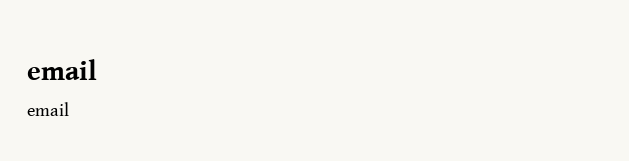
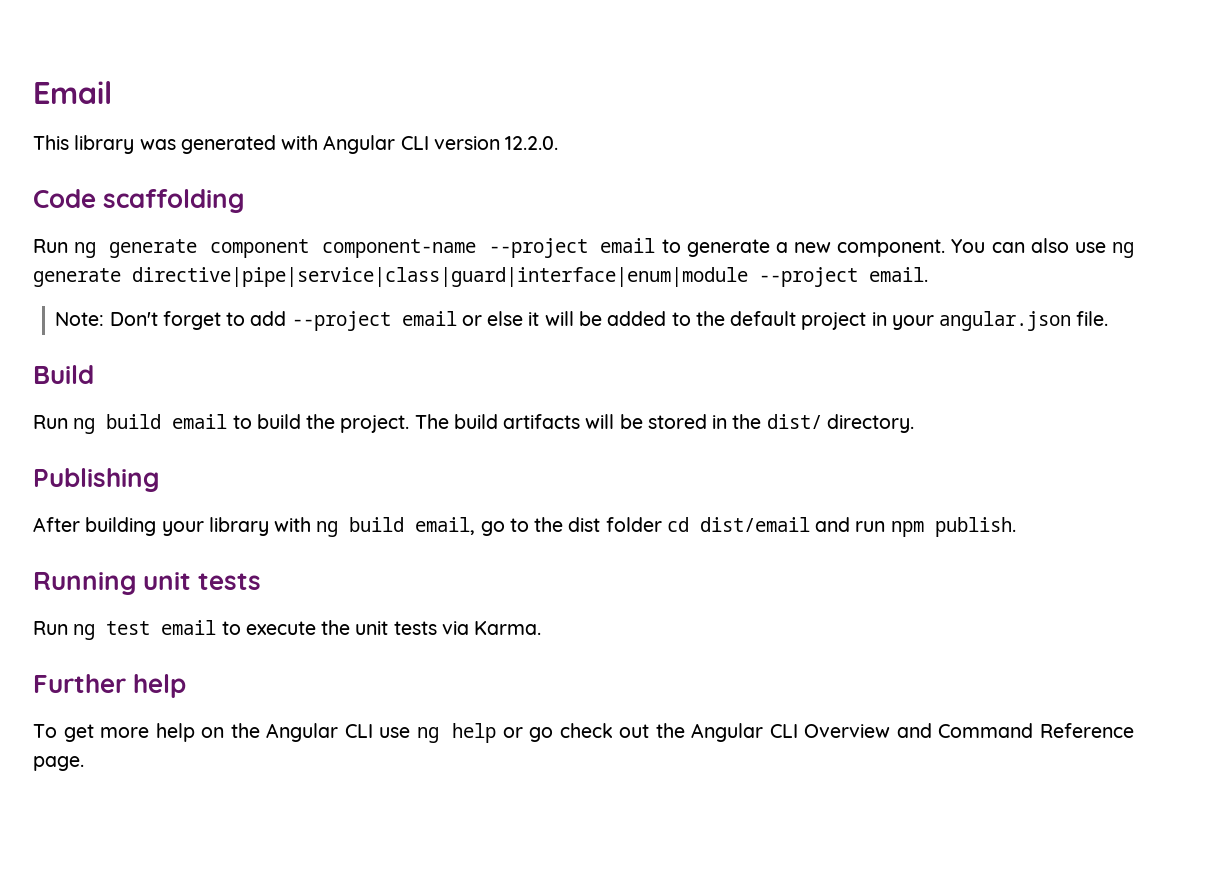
[27,59,97,80] [27,102,69,116] email // email -> [33,81,112,104] [33,135,559,154] [33,189,245,213] [33,238,1134,258] [33,267,928,287] [55,311,1109,331] [33,365,94,384] [33,414,914,434] [33,468,159,492] [33,517,1016,537] [33,572,262,595] [33,620,542,640] [33,674,187,698] [33,723,1135,743] [33,756,84,771] Email // This library was generated with Angular CLI version 12.2.0. // Code scaffolding // Run ng generate component component-name --project email to generate a new component. You can also use ng generate directive|pipe|service|class|guard|interface|enum|module --project email. // Note: Don't forget to add --project email or else it will be added to the default project in your angular.json file. // Build // Run ng build email to build the project. The build artifacts will be stored in the dist/ directory. // Publishing // After building your library with ng build email, go to the dist folder cd dist/email and run npm publish. // Running unit tests // Run ng test email to execute the unit tests via Karma. // Further help // To get more help on the Angular CLI use ng help or go check out the Angular CLI Overview and Command Reference page.

